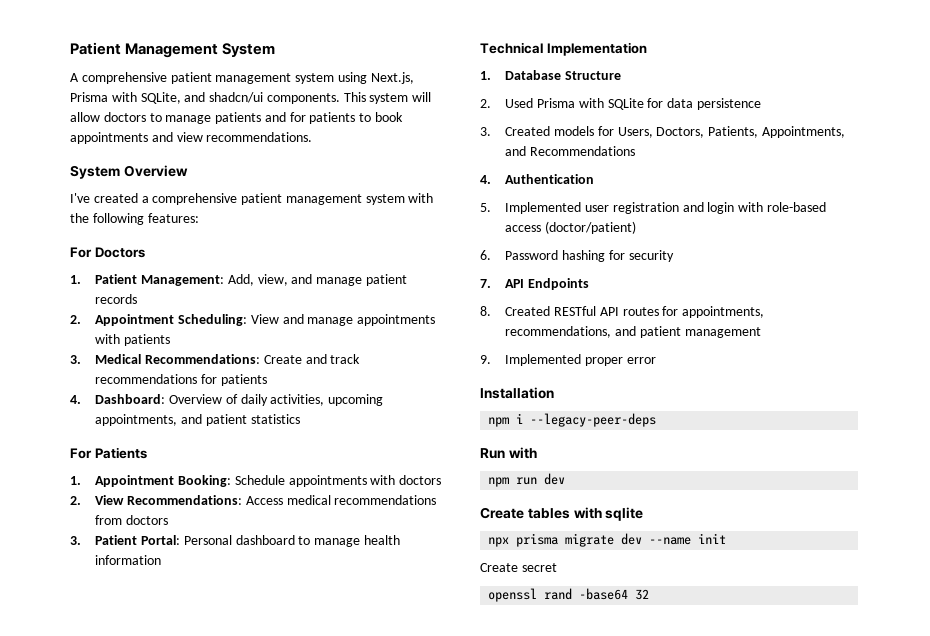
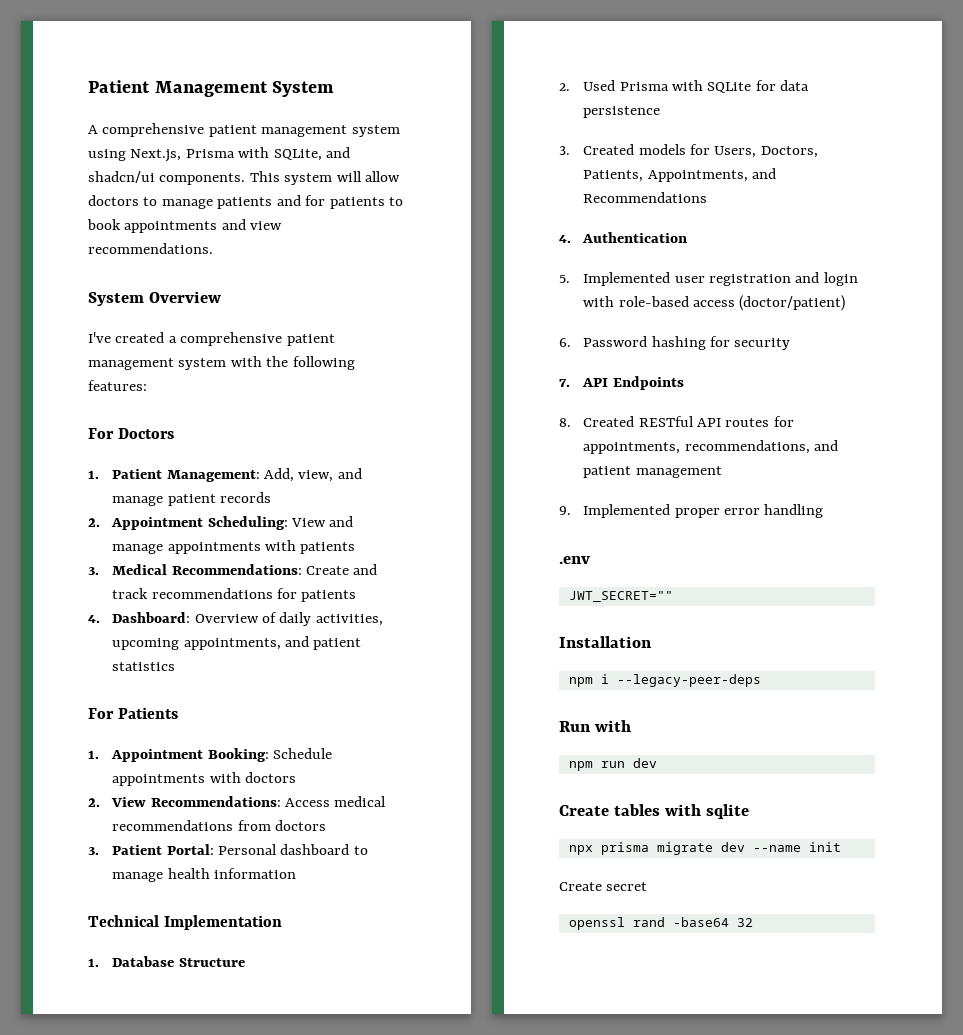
(656, 360) none -> [764,504,824,518] [559,556,590,564] [568,591,673,602] handling // .env // JWT_SECRET=""

